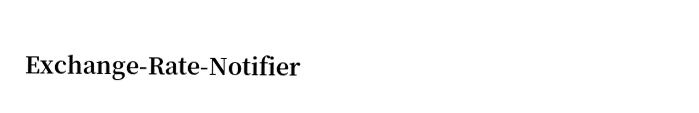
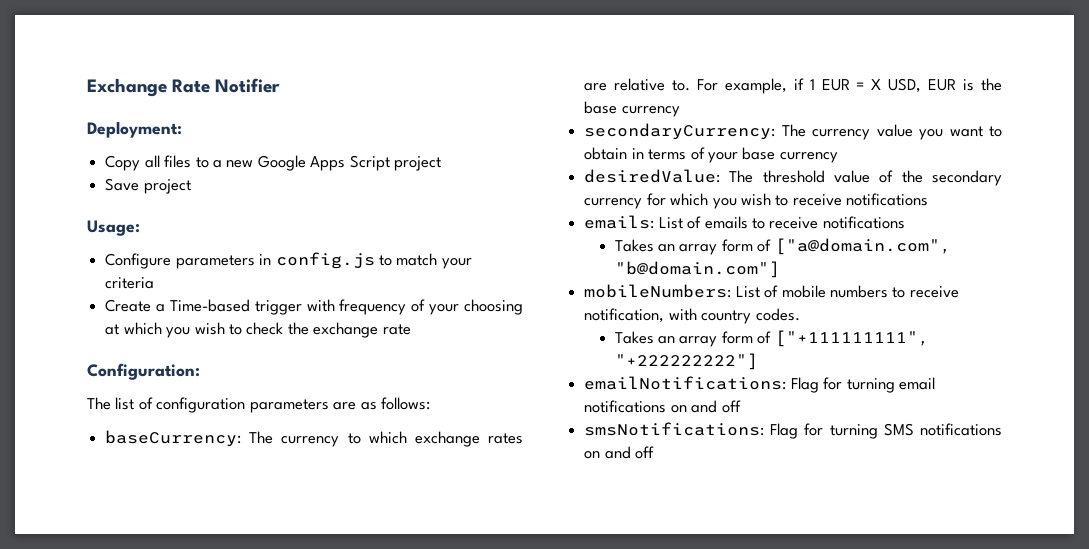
[24,53,302,82] Exchange-Rate-Notifier -> [87,78,281,97] [87,121,182,138] [105,155,442,171] [105,178,191,194] [87,220,140,236] [105,252,472,269] [105,277,155,289] [105,299,523,315] [105,322,411,338] [87,363,200,380] [87,397,431,413] [105,430,523,447] [584,78,1002,94] [584,101,680,117] [584,123,1003,140] [584,147,838,163] [584,169,1002,186] [584,193,929,209] [584,215,905,229] [614,238,951,255] [614,261,780,278] [584,284,959,298] [584,308,800,324] [614,330,929,347] [614,353,758,370] [584,376,935,393] [584,400,741,413] [584,422,1002,439] [584,446,655,459] Exchange Rate Notifier // Deployment: // Copy all files to a new Google Apps Script project // Save project // Usage: // Configure parameters in config.js to match your criteria // Create a Time-based trigger with frequency of your choosing at which you wish to check the exchange rate // Configuration: // The list of configuration parameters are as follows: // baseCurrency: The currency to which exchange rates are relative to. For example, if 1 EUR = X USD, EUR is the base currency // secondaryCurrency: The currency value you want to obtain in terms of your base currency // desiredValue: The threshold value of the secondary currency for which you wish to receive notifications // emails: List of emails to receive notifications // Takes an array form of ["a@domain.com", "b@domain.com"] // mobileNumbers: List of mobile numbers to receive notification, with country codes. // Takes an array form of ["+111111111", "+222222222"] // emailNotifications: Flag for turning email notifications on and off // smsNotifications: Flag for turning SMS notifications on and off

